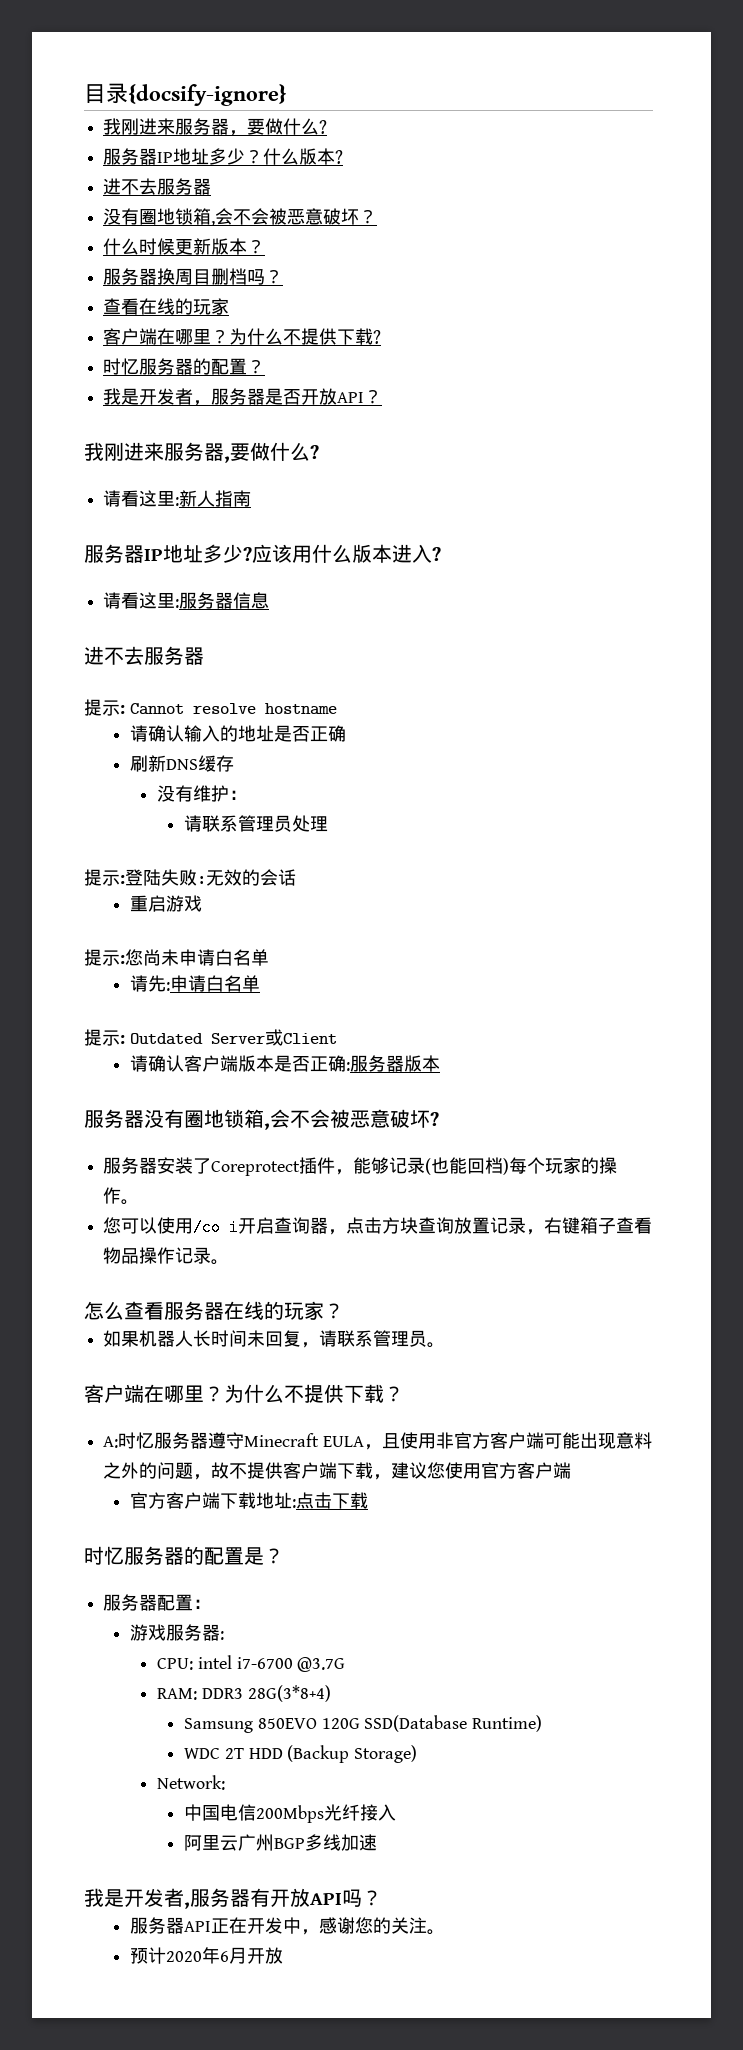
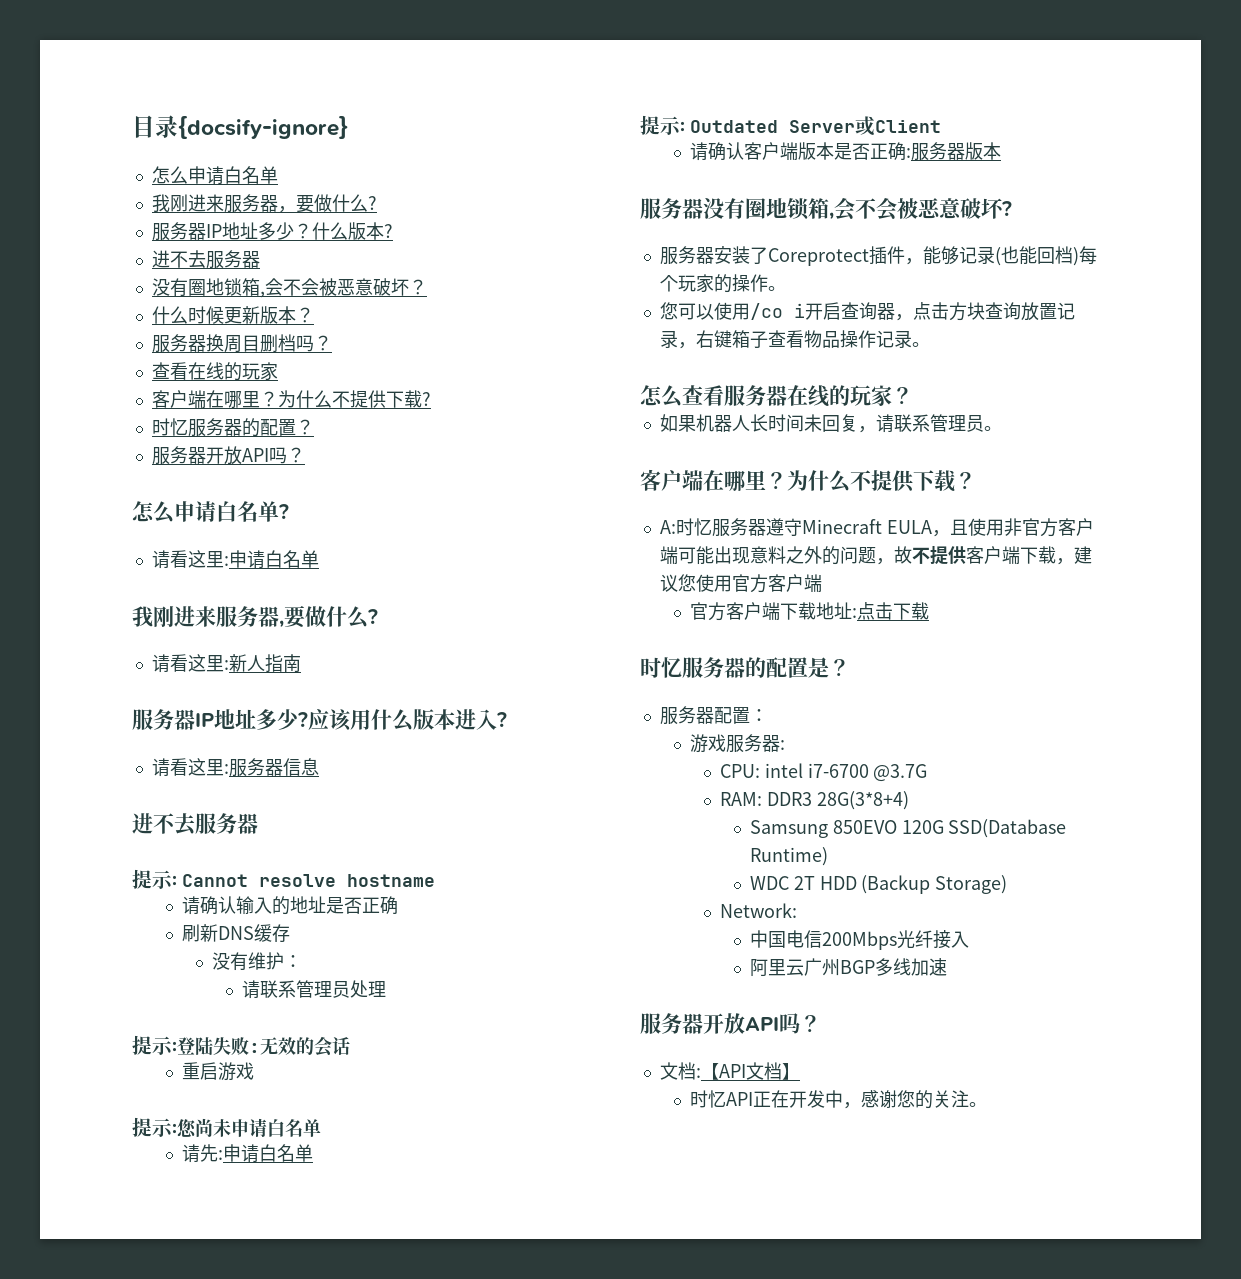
(287, 95) none -> [151,166,278,185] // 怎么申请白名单
[103,388,383,406] 我是开发者，服务器是否开放API？ -> [151,446,305,465] [132,501,289,524] [151,550,319,569] 服务器开放API吗？ // 怎么申请白名单? // 请看这里:申请白名单
[84,1888,382,1909] [130,1917,185,1934] 我是开发者,服务器有开放API吗？ // 服务器 -> [640,1013,821,1034] [659,1062,800,1080] [689,1090,726,1108] 服务器开放API吗？ // 文档:【API文档】 // 时忆
[130,1947,284,1964] // 预计2020年6月开放 -> (987, 1104) none

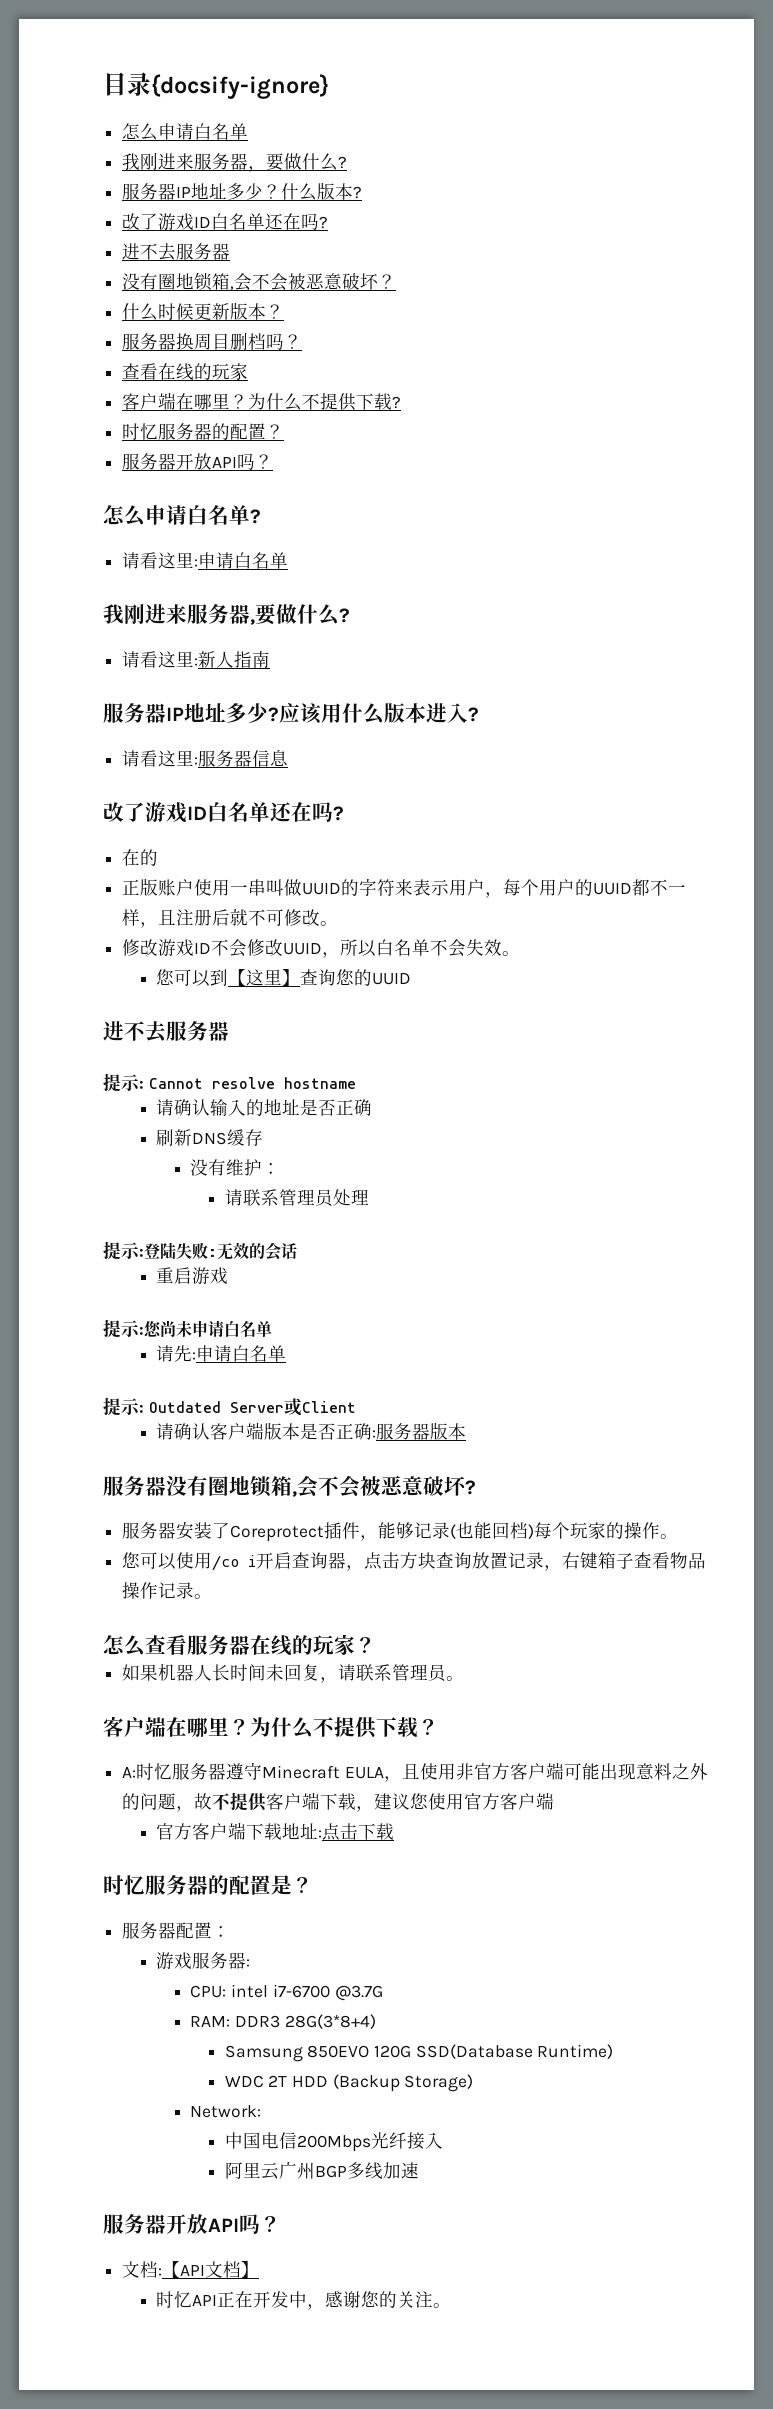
(393, 231) none -> [122,213,329,231] // 改了游戏ID白名单还在吗?
(319, 767) none -> [103,802,344,823] [122,849,159,866] [122,878,687,898] [122,908,339,928] [122,939,521,958] [156,969,412,987] // 改了游戏ID白名单还在吗? // 在的 // 正版账户使用一串叫做UUID的字符来表示用户，每个用户的UUID都不一样，且注册后就不可修改。 // 修改游戏ID不会修改UUID，所以白名单不会失效。 // 您可以到【这里】查询您的UUID

